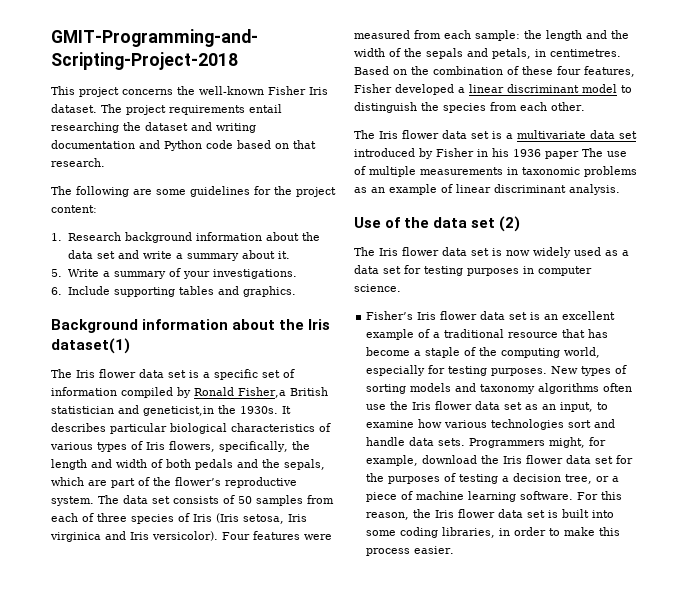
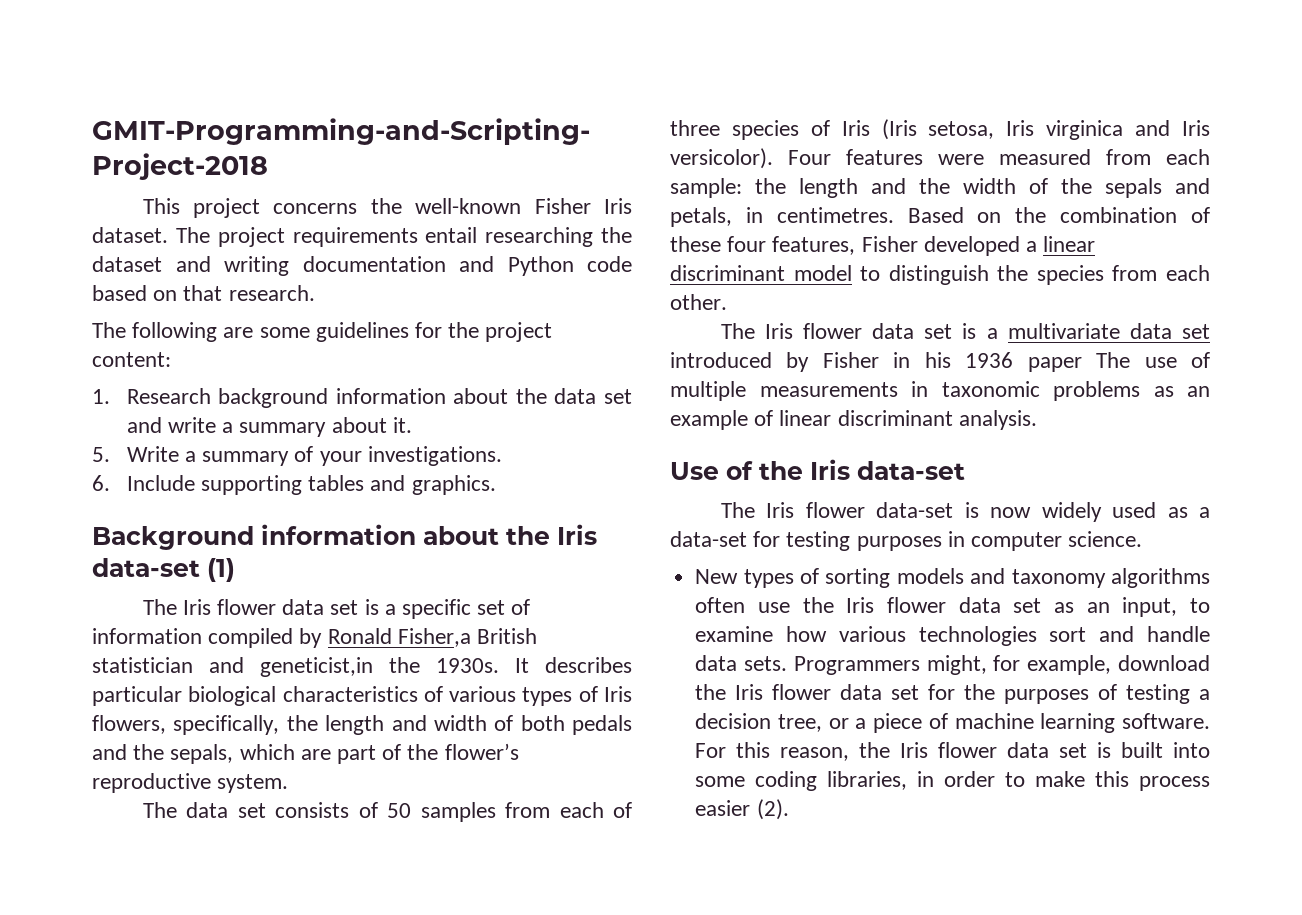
[51,338,130,354] dataset(1) -> [92,558,235,582] data-set (1)
(94, 501) none -> (289, 783) //
[433,216,521,232] [354,247,489,256] data set (2) // The Iris flower data set -> [810,459,965,480] [720,502,954,518] Iris data-set // The Iris flower data-set
[354,265,401,274] data set -> [670,531,747,547] data-set
[366,311,616,320] [366,329,609,340] [366,347,601,358] [366,365,548,376] Fisher’s Iris flower data set is an excellent example of a traditional resource that has become a staple of the computing world, especially for testing purposes. -> (1143, 539) none
[414,546,455,554] easier. -> [695,799,789,820] easier (2).

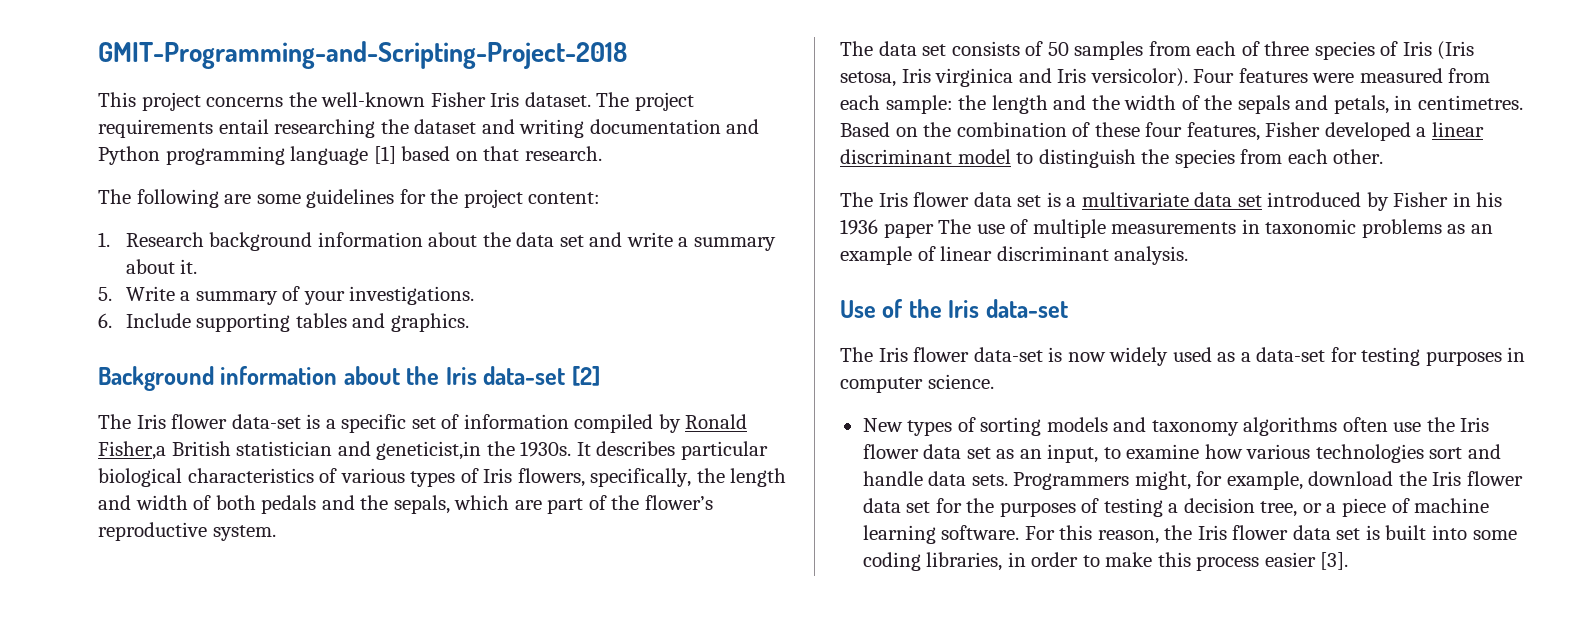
[587,256,632,272] code -> [165,146,396,165] programming language [1]
[207,558,235,582] [142,599,359,615] (1) // The Iris flower data set -> [571,366,600,386] [98,414,301,429] [2] // The Iris flower data-set
[756,799,789,820] (2). -> [1320,552,1349,570] [3].

